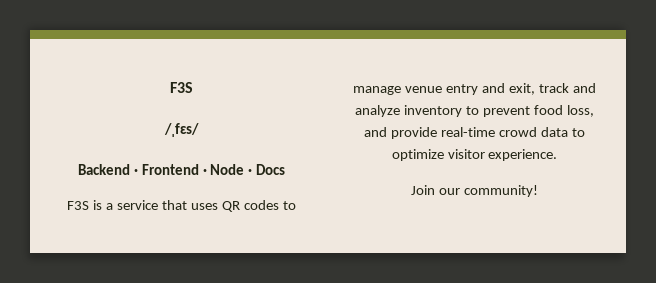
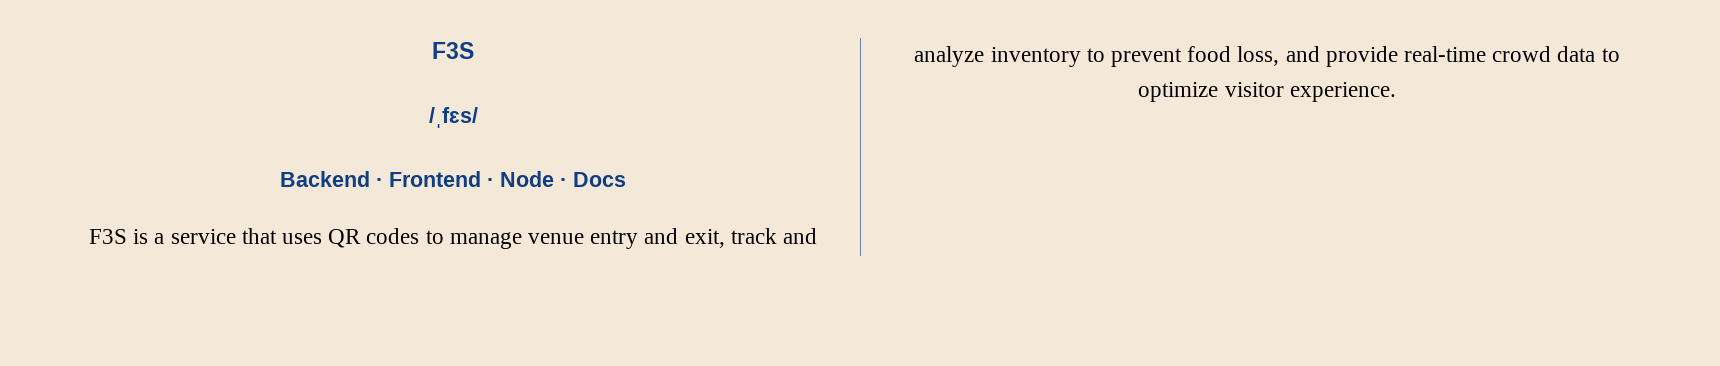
[411,185,538,197] // Join our community! -> (1396, 92) none

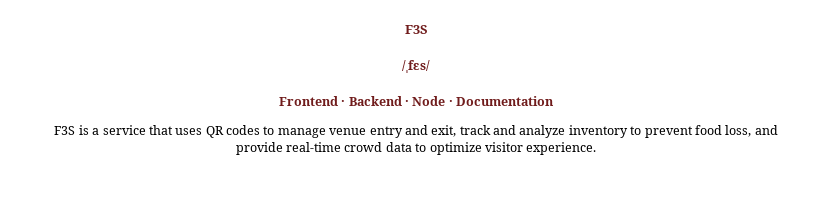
[280,171,481,187] Backend · Frontend -> [278,96,402,106] Frontend · Backend
[573,172,626,187] Docs -> [456,96,555,106] Documentation

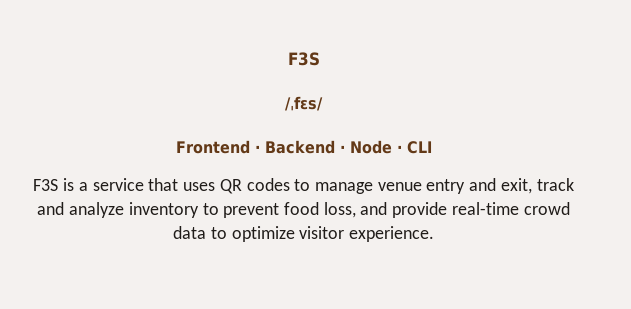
[456,96,555,106] Documentation -> [406,141,432,154] CLI

